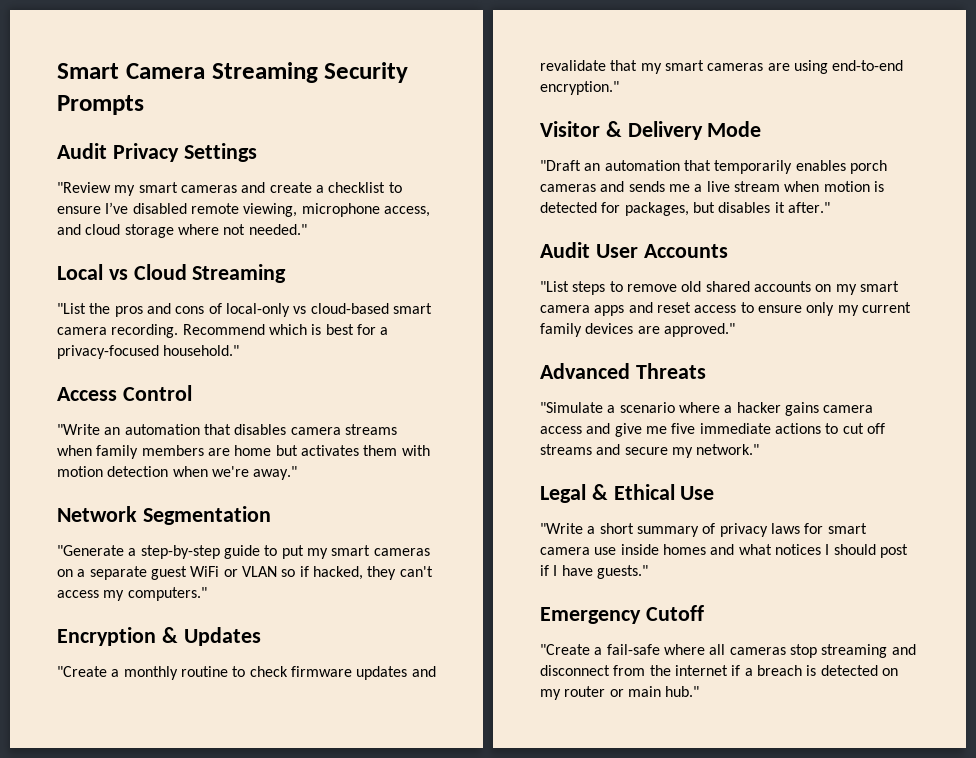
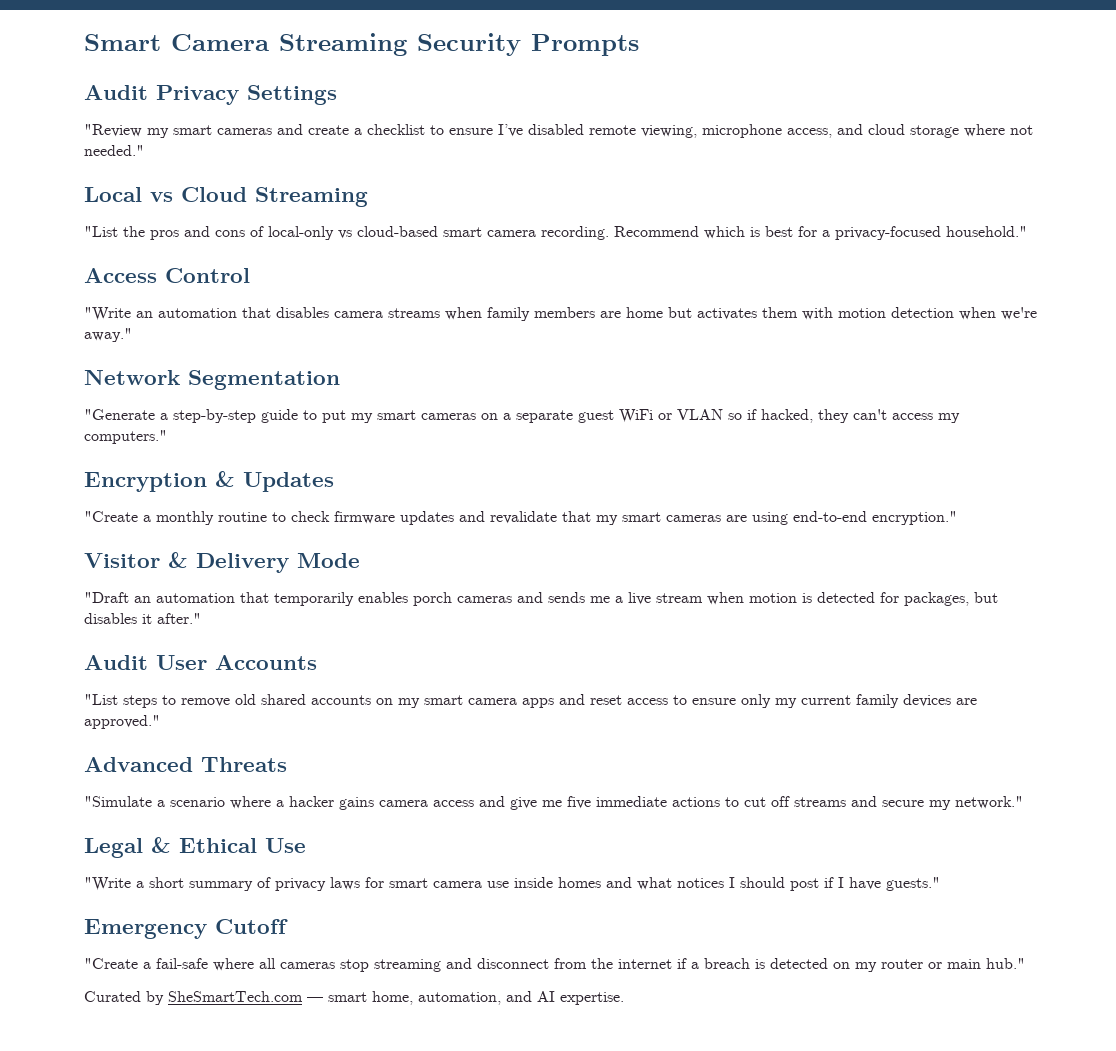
(700, 691) none -> [84,991,624,1005] // Curated by SheSmartTech.com — smart home, automation, and AI expertise.

